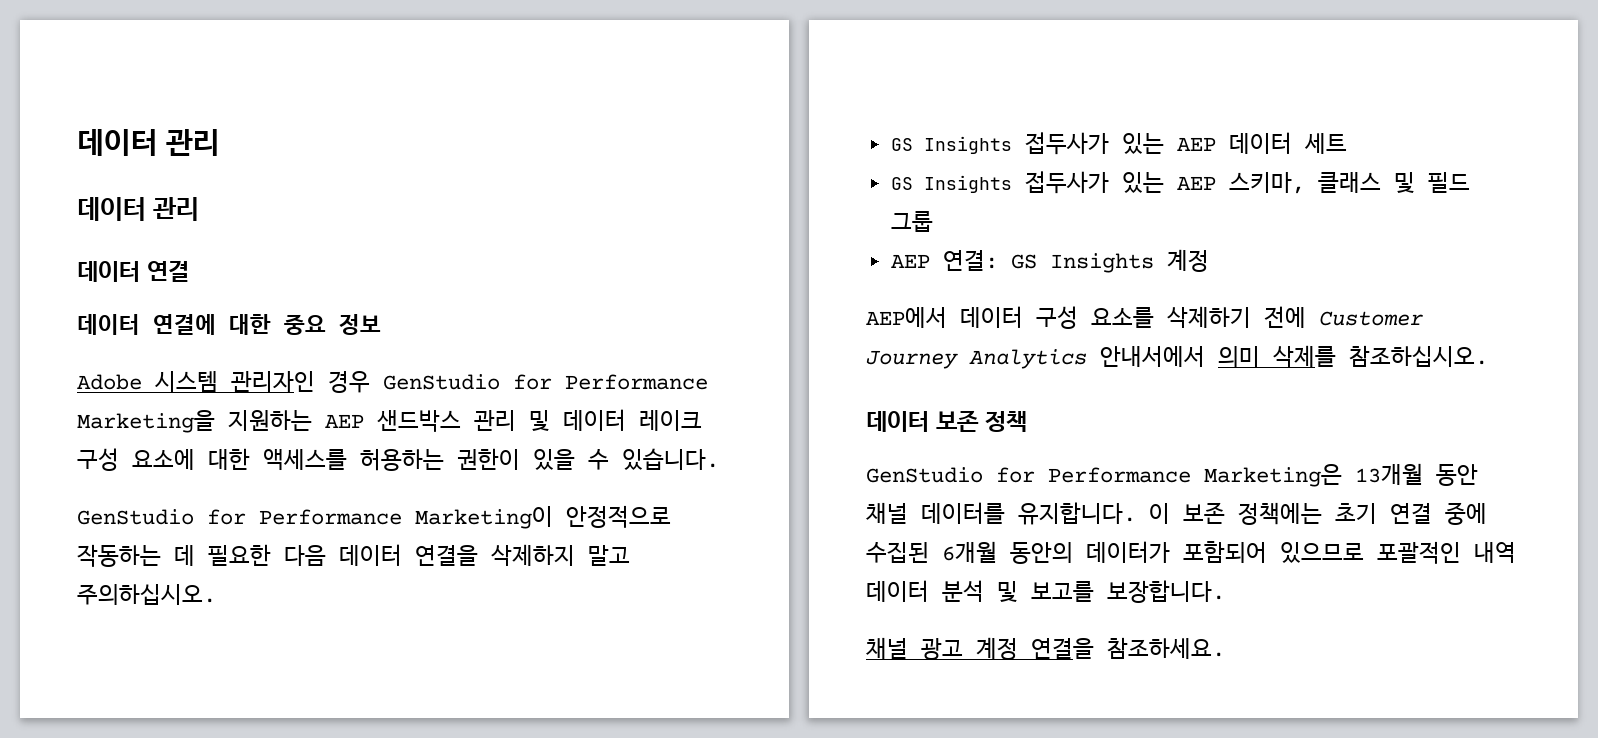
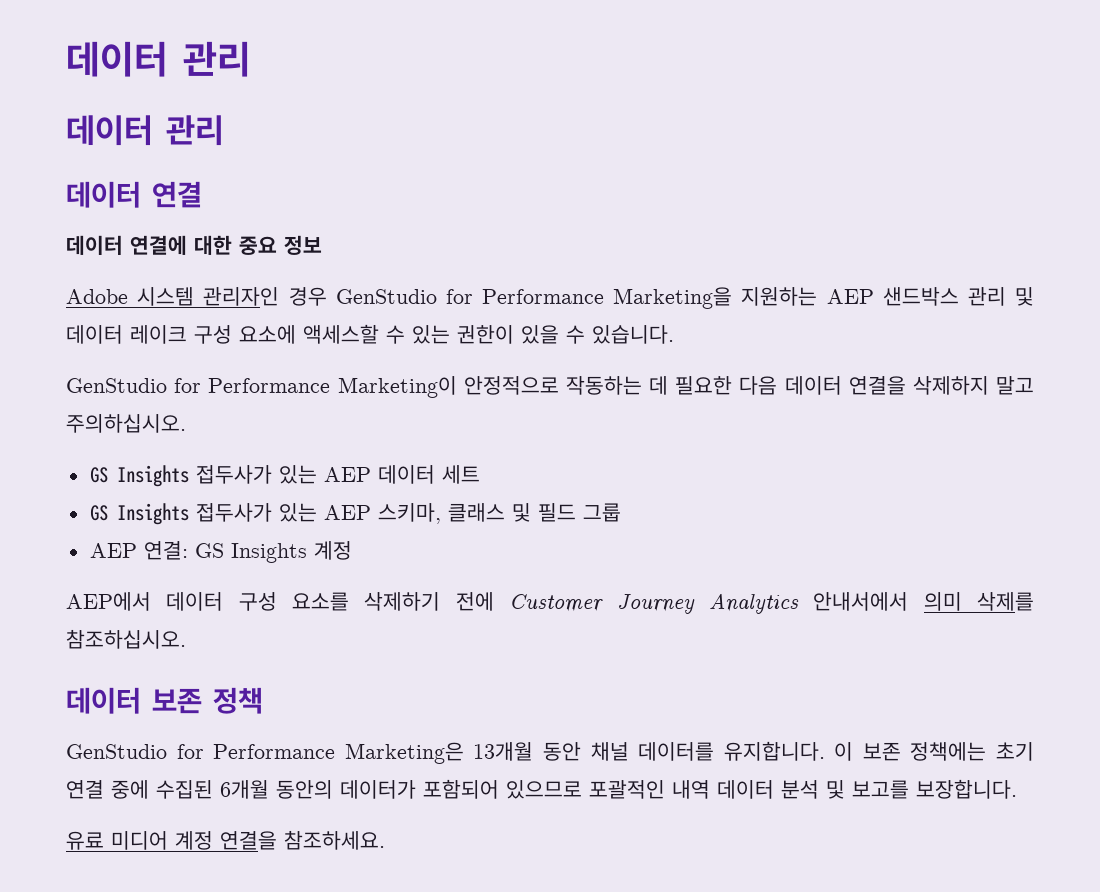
[208,448,444,471] 대한 액세스를 허용하는 -> [303,324,450,344] 액세스할 수 있는
[866,637,963,660] 채널 광고 -> [66,831,168,850] 유료 미디어

